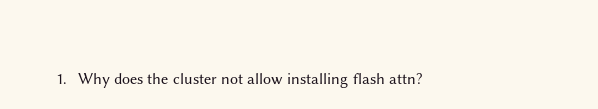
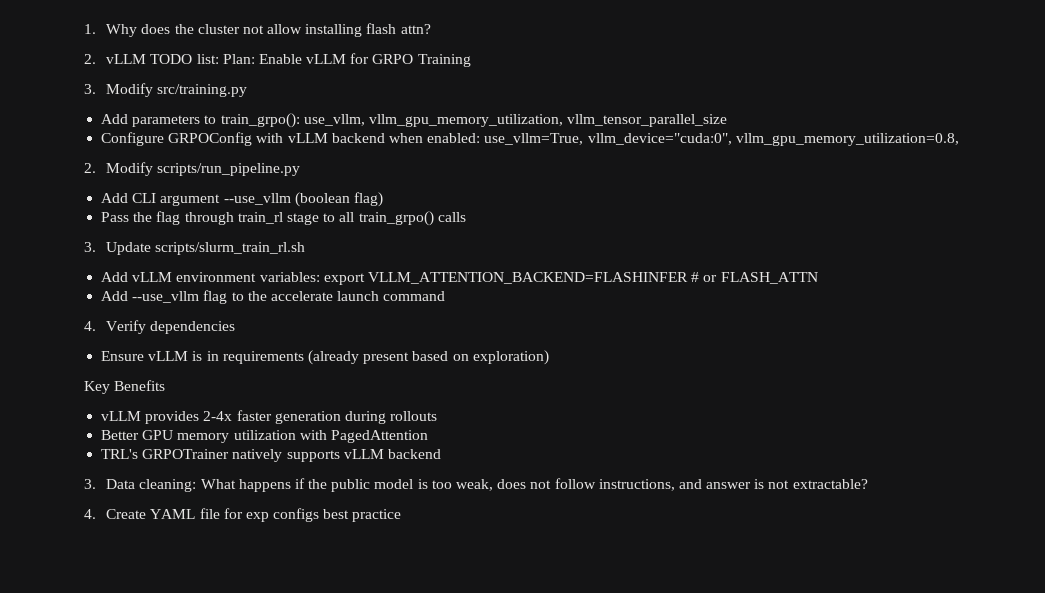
(423, 78) none -> [84,53,471,67] [84,83,248,97] [101,113,728,128] [101,132,959,146] [84,162,301,176] [101,192,383,207] [101,211,466,226] [84,242,306,255] [101,272,818,285] [101,290,446,304] [84,320,236,334] [101,350,549,365] [84,380,166,394] [101,410,438,424] [101,430,428,443] [101,449,441,462] [84,478,868,492] [84,508,402,522] // 2. vLLM TODO list: Plan: Enable vLLM for GRPO Training // 3. Modify src/training.py // Add parameters to train_grpo(): use_vllm, vllm_gpu_memory_utilization, vllm_tensor_parallel_size // Configure GRPOConfig with vLLM backend when enabled: use_vllm=True, vllm_device="cuda:0", vllm_gpu_memory_utilization=0.8, // 2. Modify scripts/run_pipeline.py // Add CLI argument --use_vllm (boolean flag) // Pass the flag through train_rl stage to all train_grpo() calls // 3. Update scripts/slurm_train_rl.sh // Add vLLM environment variables: export VLLM_ATTENTION_BACKEND=FLASHINFER # or FLASH_ATTN // Add --use_vllm flag to the accelerate launch command // 4. Verify dependencies // Ensure vLLM is in requirements (already present based on exploration) // Key Benefits // vLLM provides 2-4x faster generation during rollouts // Better GPU memory utilization with PagedAttention // TRL's GRPOTrainer natively supports vLLM backend // 3. Data cleaning: What happens if the public model is too weak, does not follow instructions, and answer is not extractable? // 4. Create YAML file for exp configs best practice

